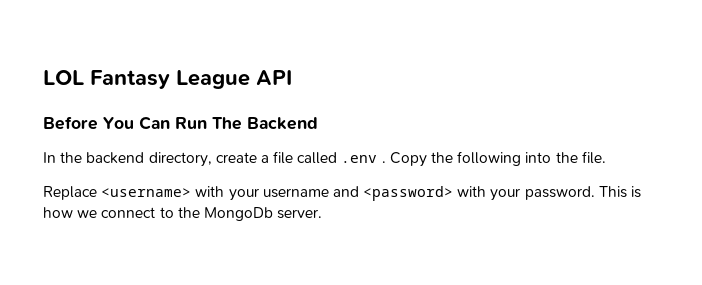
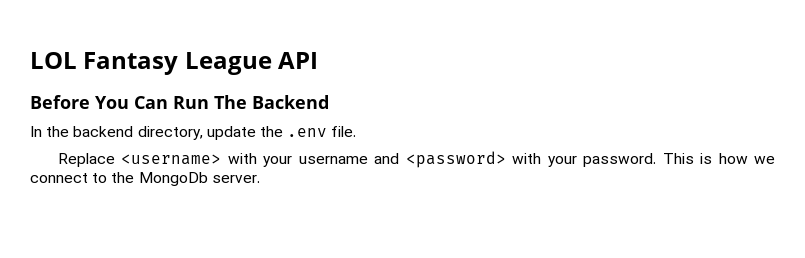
[215,151,578,167] create a file called .env . Copy the following into the -> [206,126,328,140] update the .env

